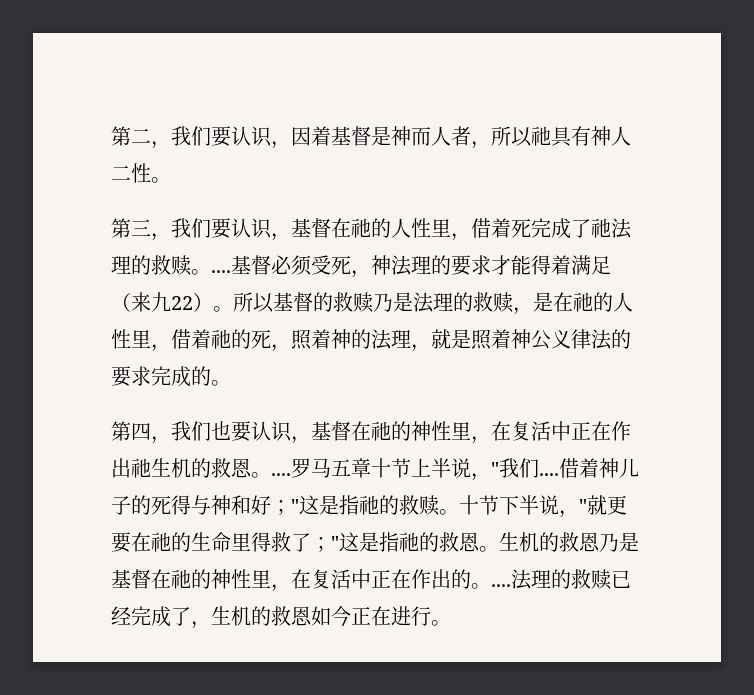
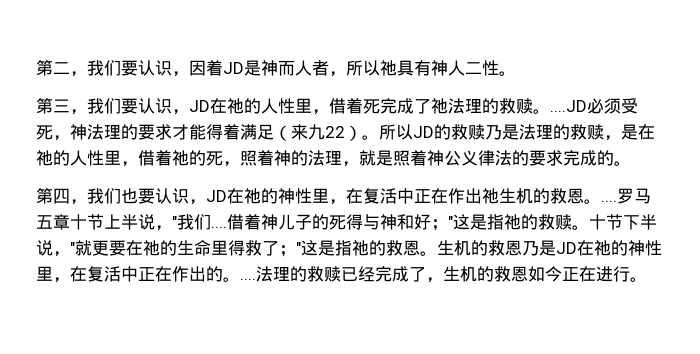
[331,126,371,146] 基督 -> [223,62,244,74] JD
[291,218,331,238] 基督 -> [189,100,210,112] JD
[211,255,271,275] ....基督 -> [550,100,587,112] ....JD
[273,292,313,312] 基督 -> [413,126,434,138] JD
[311,421,351,441] 基督 -> [206,190,227,202] JD
[111,569,151,589] 基督 -> [556,242,577,254] JD

